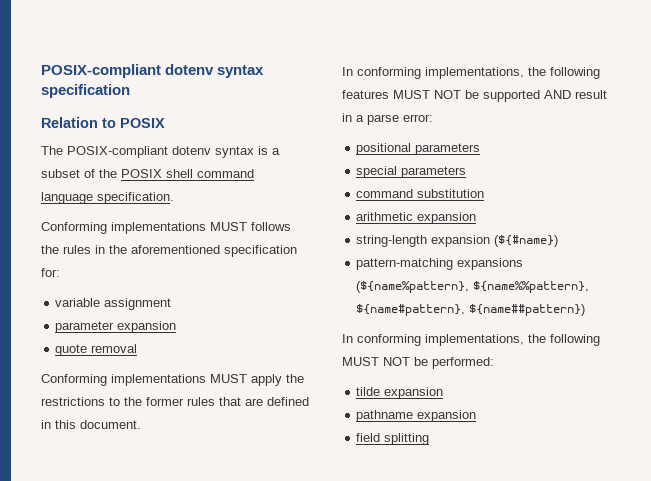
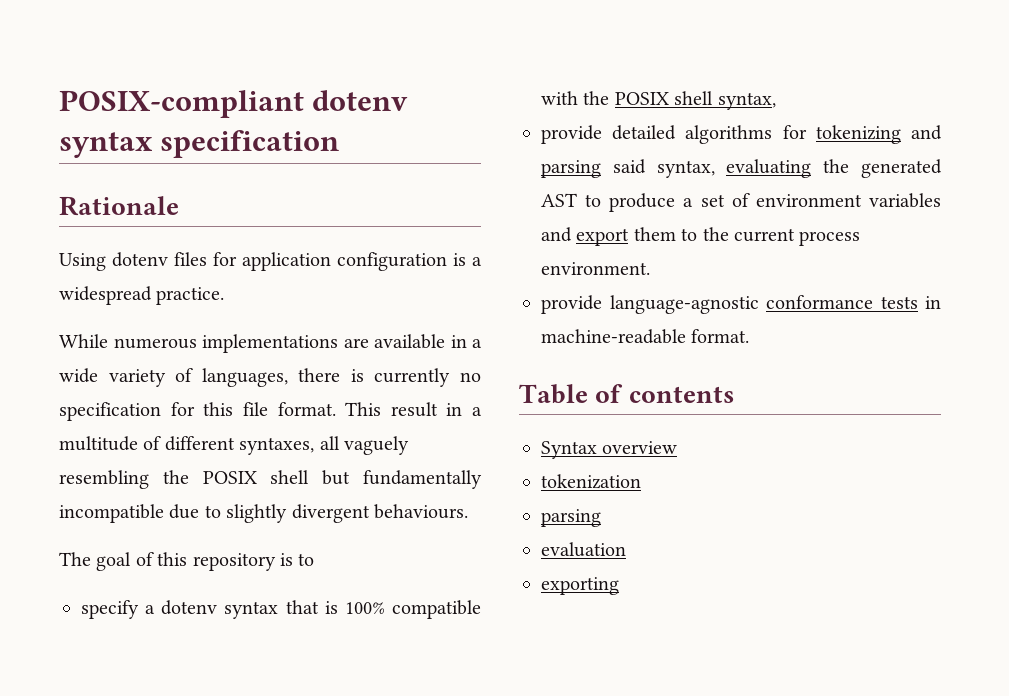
[41,117,165,128] [41,146,280,158] [41,169,254,178] [41,192,174,204] [41,222,291,234] [41,245,297,257] [41,268,60,277] [55,298,172,310] [55,321,177,333] [55,344,138,356] [41,374,304,386] [41,397,309,406] [41,420,141,429] [342,67,600,79] [342,90,607,102] [342,113,433,125] [356,143,481,155] [356,166,467,178] [356,189,485,198] [356,212,477,224] [356,235,559,247] [356,258,524,270] [356,281,590,293] [356,304,586,316] [342,334,600,346] [342,357,494,369] [356,387,444,399] [356,410,477,422] [356,433,430,445] Relation to POSIX // The POSIX-compliant dotenv syntax is a subset of the POSIX shell command language specification. // Conforming implementations MUST follows the rules in the aforementioned specification for: // variable assignment // parameter expansion // quote removal // Conforming implementations MUST apply the restrictions to the former rules that are defined in this document. // In conforming implementations, the following features MUST NOT be supported AND result in a parse error: // positional parameters // special parameters // command substitution // arithmetic expansion // string-length expansion (${#name}) // pattern-matching expansions (${name%pattern}, ${name%%pattern}, ${name#pattern}, ${name##pattern}) // In conforming implementations, the following MUST NOT be performed: // tilde expansion // pathname expansion // field splitting -> [59,196,179,216] [59,252,482,271] [59,286,225,305] [59,334,482,353] [59,368,481,387] [59,402,482,421] [59,436,409,455] [59,470,483,489] [59,504,468,523] [59,552,315,571] [81,600,482,619] [541,91,776,110] [541,125,942,144] [541,159,942,178] [541,193,941,212] [541,227,861,246] [541,262,650,275] [541,295,941,314] [541,329,750,344] [519,384,735,404] [541,441,678,459] [541,474,641,489] [541,509,601,527] [541,542,626,557] [541,577,619,595] Rationale // Using dotenv files for application configuration is a widespread practice. // While numerous implementations are available in a wide variety of languages, there is currently no specification for this file format. This result in a multitude of different syntaxes, all vaguely resembling the POSIX shell but fundamentally incompatible due to slightly divergent behaviours. // The goal of this repository is to // specify a dotenv syntax that is 100% compatible with the POSIX shell syntax, // provide detailed algorithms for tokenizing and parsing said syntax, evaluating the generated AST to produce a set of environment variables and export them to the current process environment. // provide language-agnostic conformance tests in machine-readable format. // Table of contents // Syntax overview // tokenization // parsing // evaluation // exporting

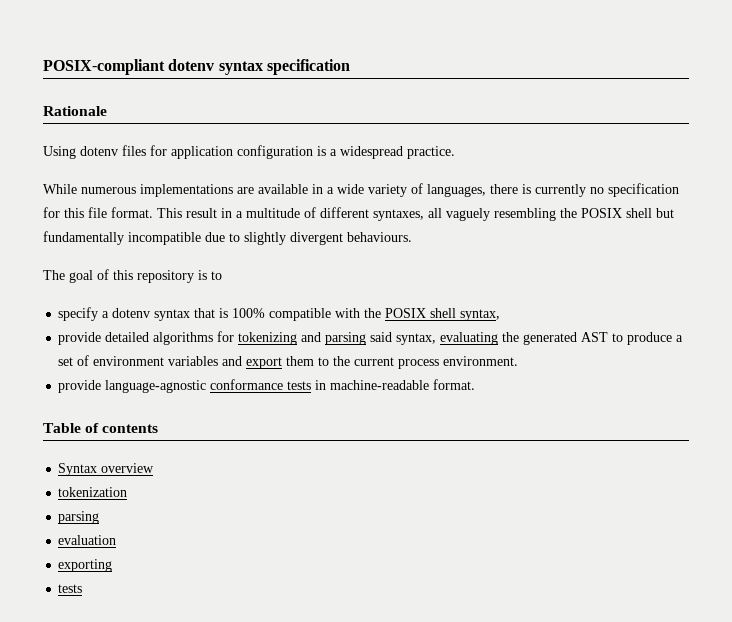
(619, 586) none -> [58,584,83,593] // tests

